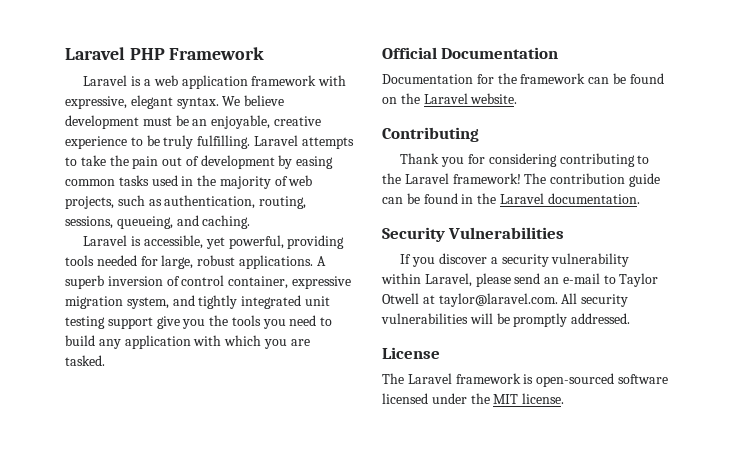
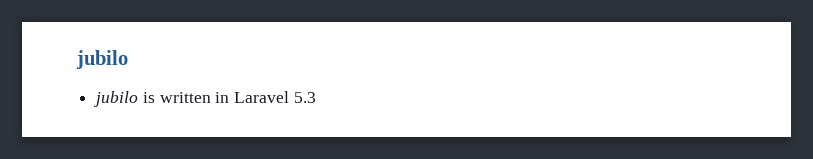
[65,47,265,60] [83,75,347,89] [65,95,285,109] [65,115,321,129] [65,135,354,149] [65,155,334,169] [65,175,313,189] [65,195,307,209] [65,215,251,229] [83,235,345,249] [65,255,326,269] [65,275,351,289] [65,295,330,309] [65,315,333,329] [65,335,310,349] [65,355,105,366] [382,47,559,59] [382,73,664,84] [382,93,518,104] [382,127,479,142] [400,153,650,167] [382,173,660,187] [382,193,640,204] [382,227,565,242] [400,253,630,267] [381,273,659,287] [382,293,629,307] [381,313,631,327] [382,347,440,359] [382,373,668,387] [382,393,565,404] Laravel PHP Framework // Laravel is a web application framework with expressive, elegant syntax. We believe development must be an enjoyable, creative experience to be truly fulfilling. Laravel attempts to take the pain out of development by easing common tasks used in the majority of web projects, such as authentication, routing, sessions, queueing, and caching. // Laravel is accessible, yet powerful, providing tools needed for large, robust applications. A superb inversion of control container, expressive migration system, and tightly integrated unit testing support give you the tools you need to build any application with which you are tasked. // Official Documentation // Documentation for the framework can be found on the Laravel website. // Contributing // Thank you for considering contributing to the Laravel framework! The contribution guide can be found in the Laravel documentation. // Security Vulnerabilities // If you discover a security vulnerability within Laravel, please send an e-mail to Taylor Otwell at taylor@laravel.com. All security vulnerabilities will be promptly addressed. // License // The Laravel framework is open-sourced software licensed under the MIT license. -> [76,50,128,69] [94,91,316,107] jubilo // jubilo is written in Laravel 5.3

